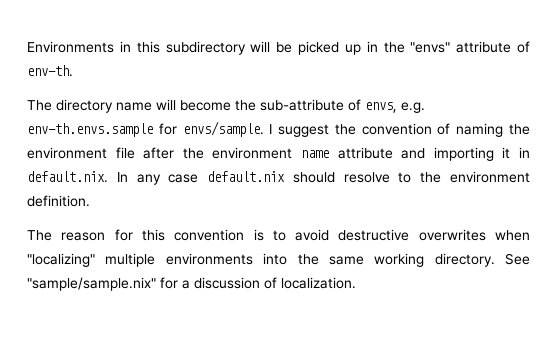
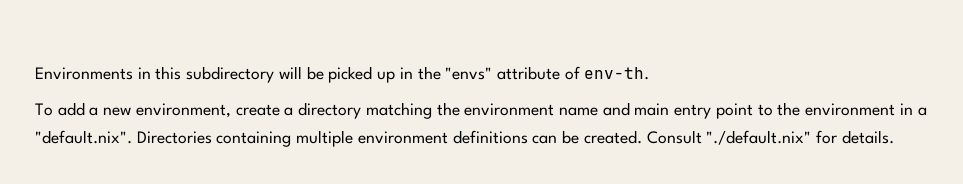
[27,99,425,113] [27,121,530,137] [27,147,531,161] [27,171,530,185] [27,195,90,207] [27,229,530,241] [27,253,530,267] [27,277,356,291] The directory name will become the sub-attribute of envs, e.g. env-th.envs.sample for envs/sample. I suggest the convention of naming the environment file after the environment name attribute and importing it in default.nix. In any case default.nix should resolve to the environment definition. // The reason for this convention is to avoid destructive overwrites when "localizing" multiple environments into the same working directory. See "sample/sample.nix" for a discussion of localization. -> [35,102,927,119] [35,130,894,147] To add a new environment, create a directory matching the environment name and main entry point to the environment in a "default.nix". Directories containing multiple environment definitions can be created. Consult "./default.nix" for details.

